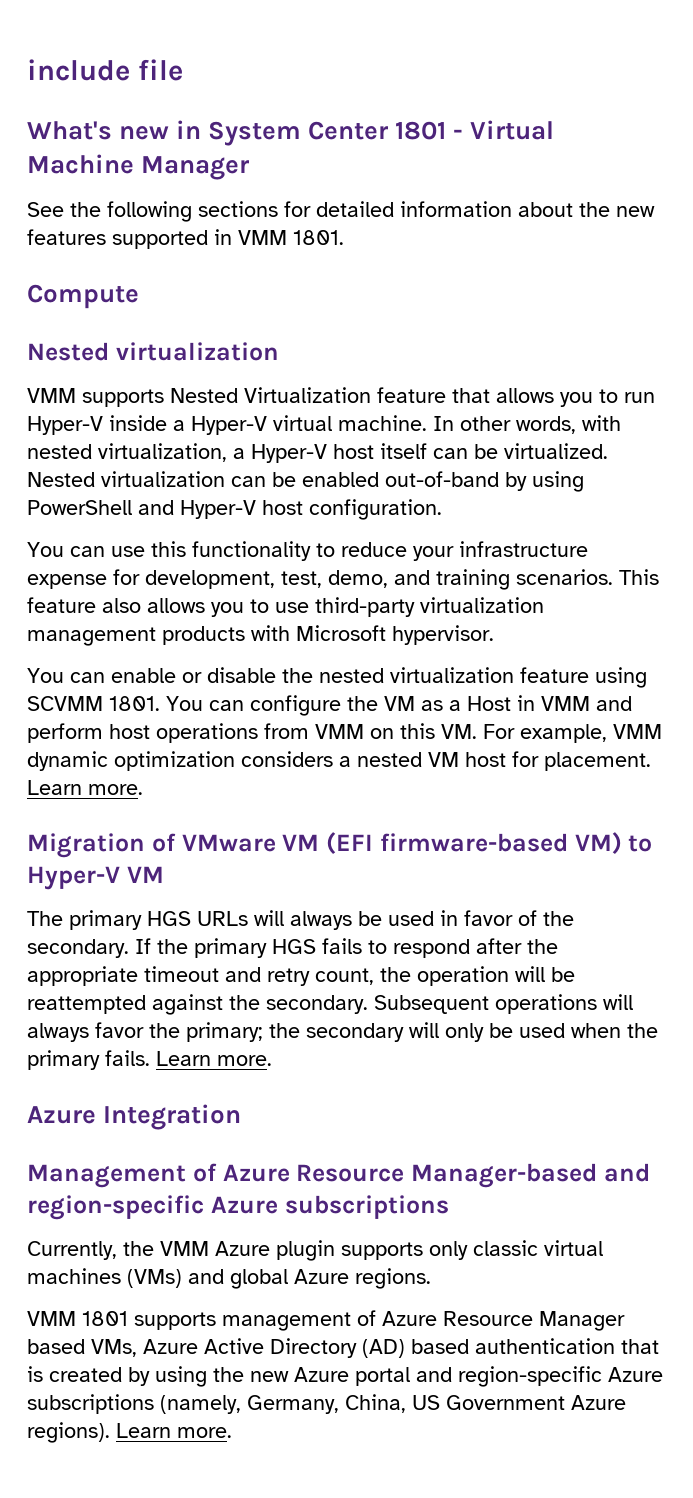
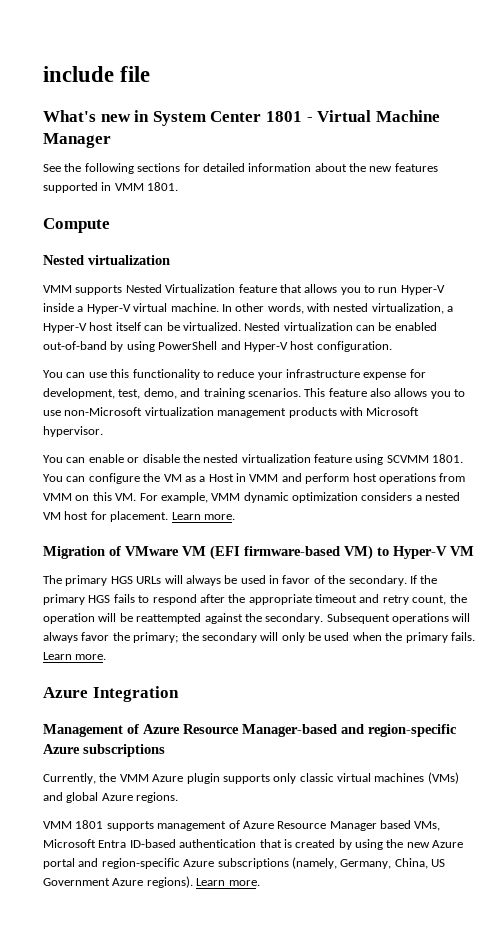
[315,597,415,617] third-party -> [64,407,143,416] non-Microsoft
[143,1338,469,1358] Azure Active Directory (AD) based -> [43,839,176,848] Microsoft Entra ID-based

